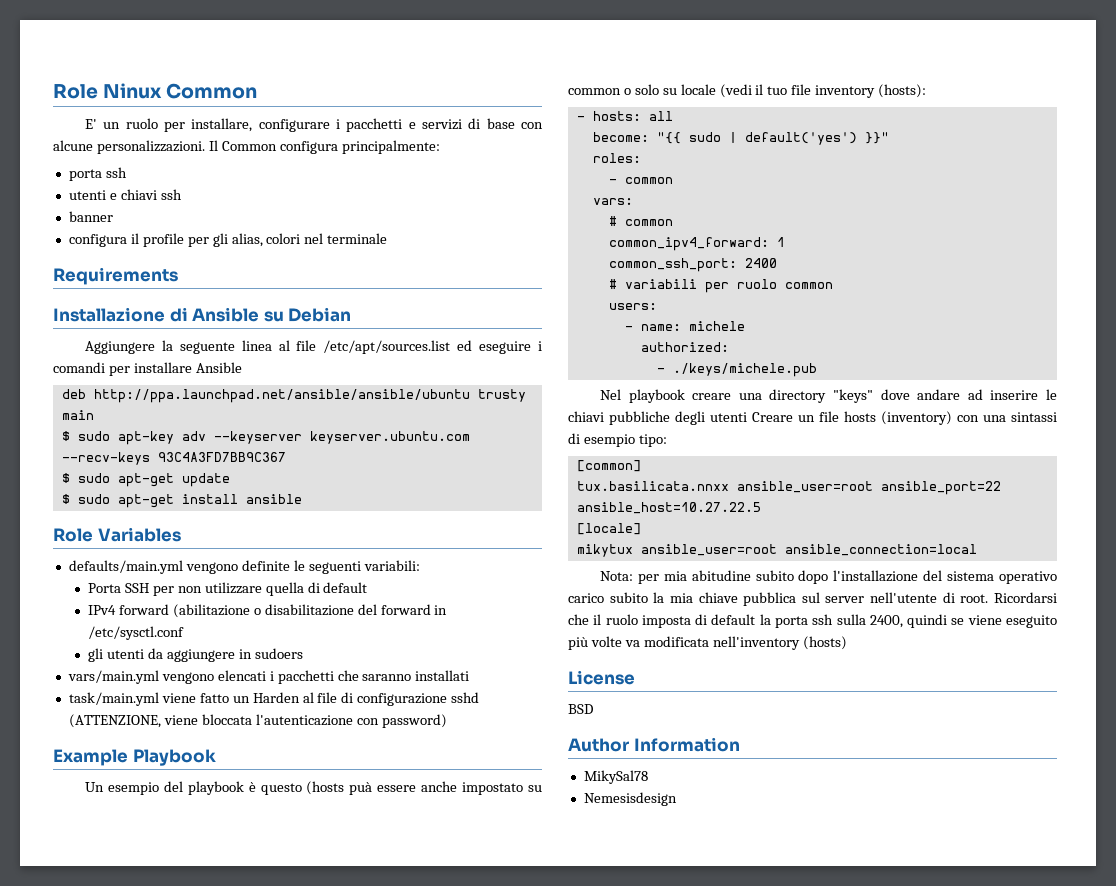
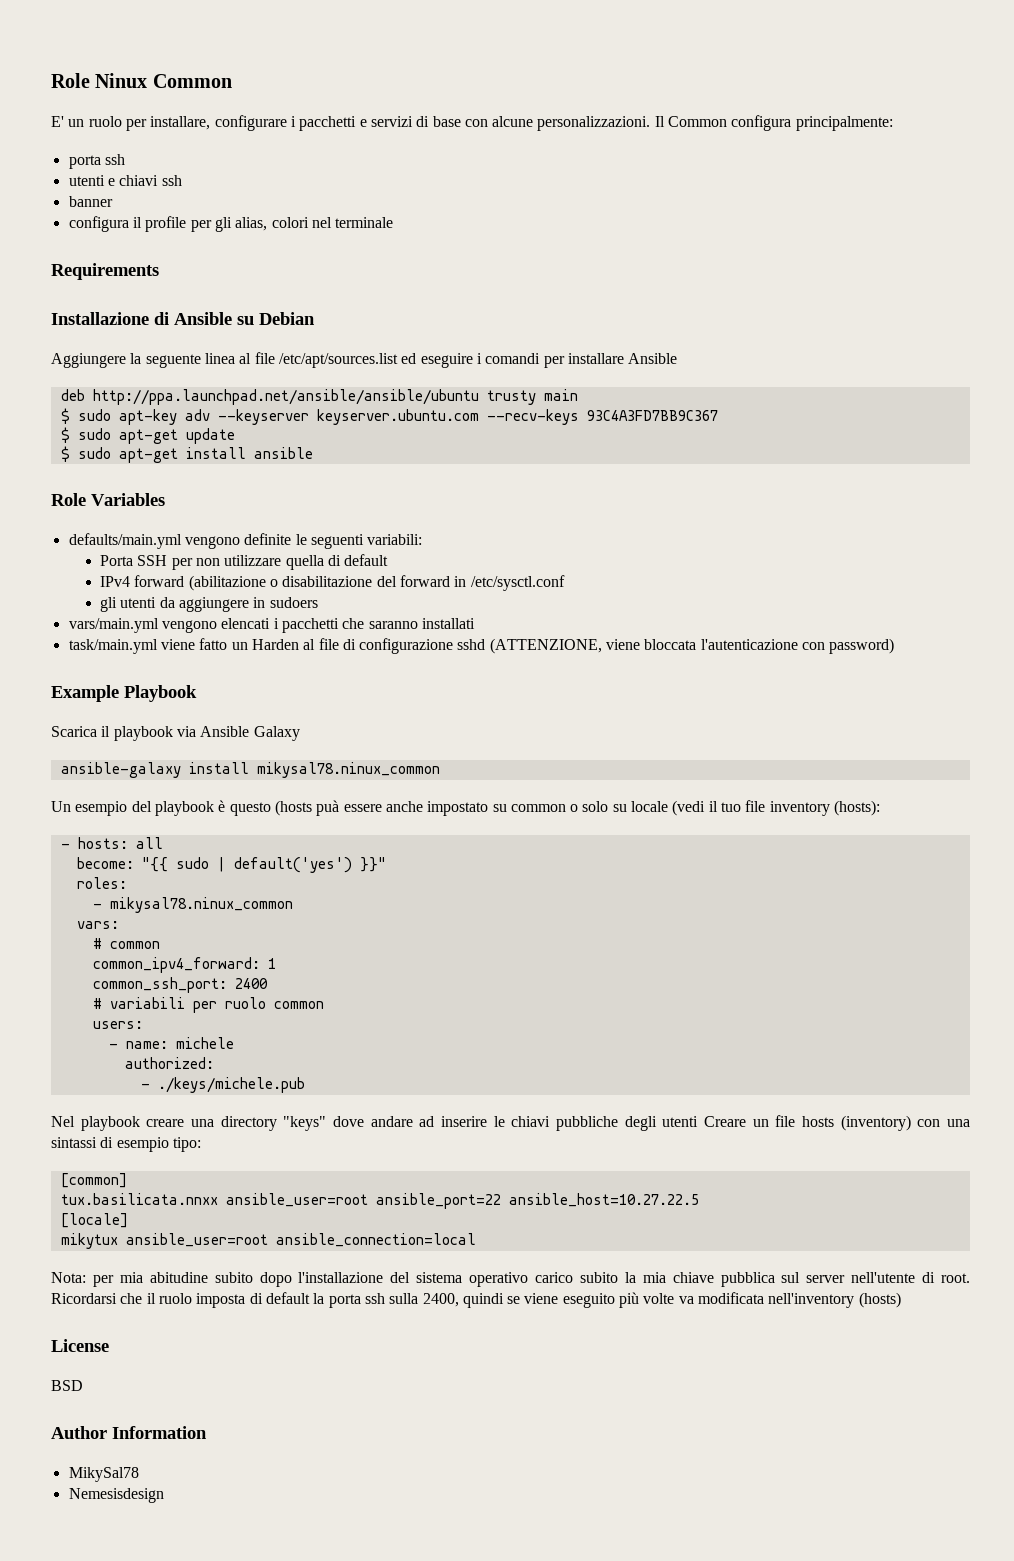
(216, 757) none -> [51,726,300,741] [60,762,440,778] // Scarica il playbook via Ansible Galaxy // ansible-galaxy install mikysal78.ninux_common
[624,177,673,184] common -> [109,897,293,913] mikysal78.ninux_common

